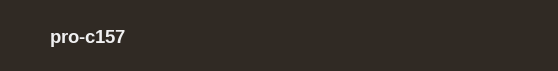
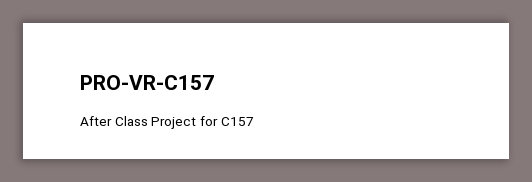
[50,30,125,47] pro-c157 -> [80,75,214,90] [80,116,254,129] PRO-VR-C157 // After Class Project for C157

